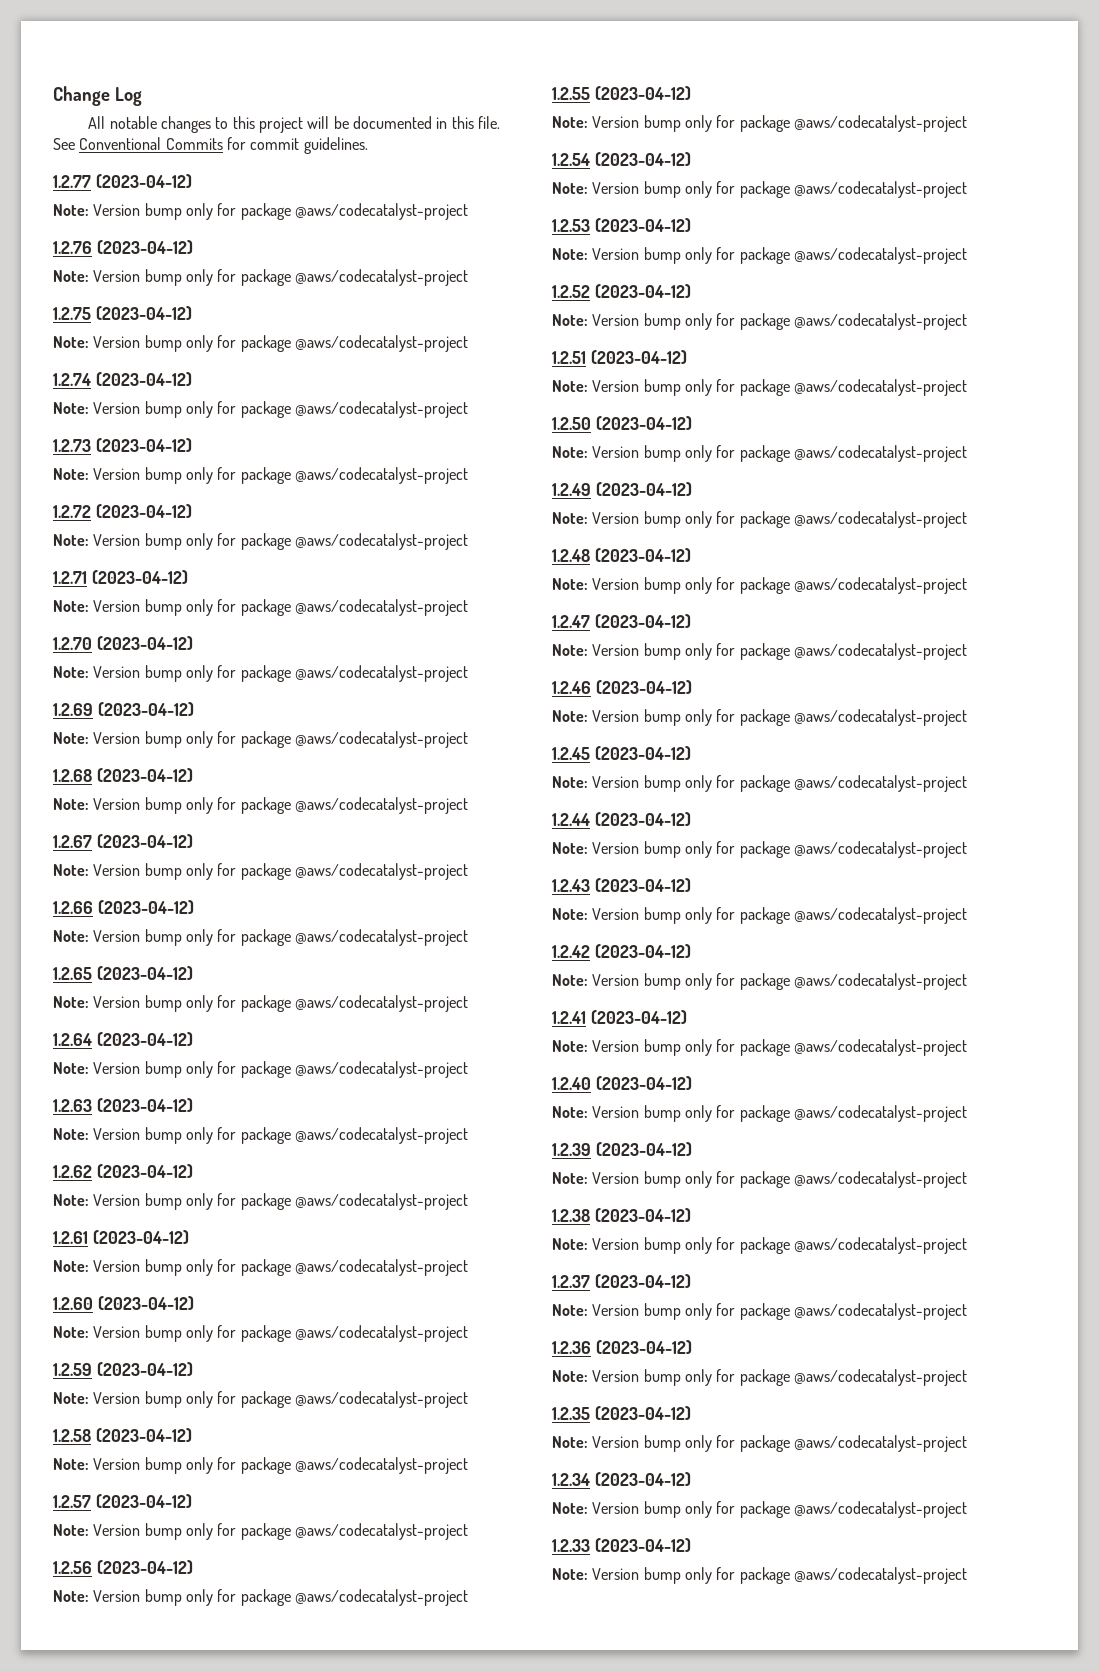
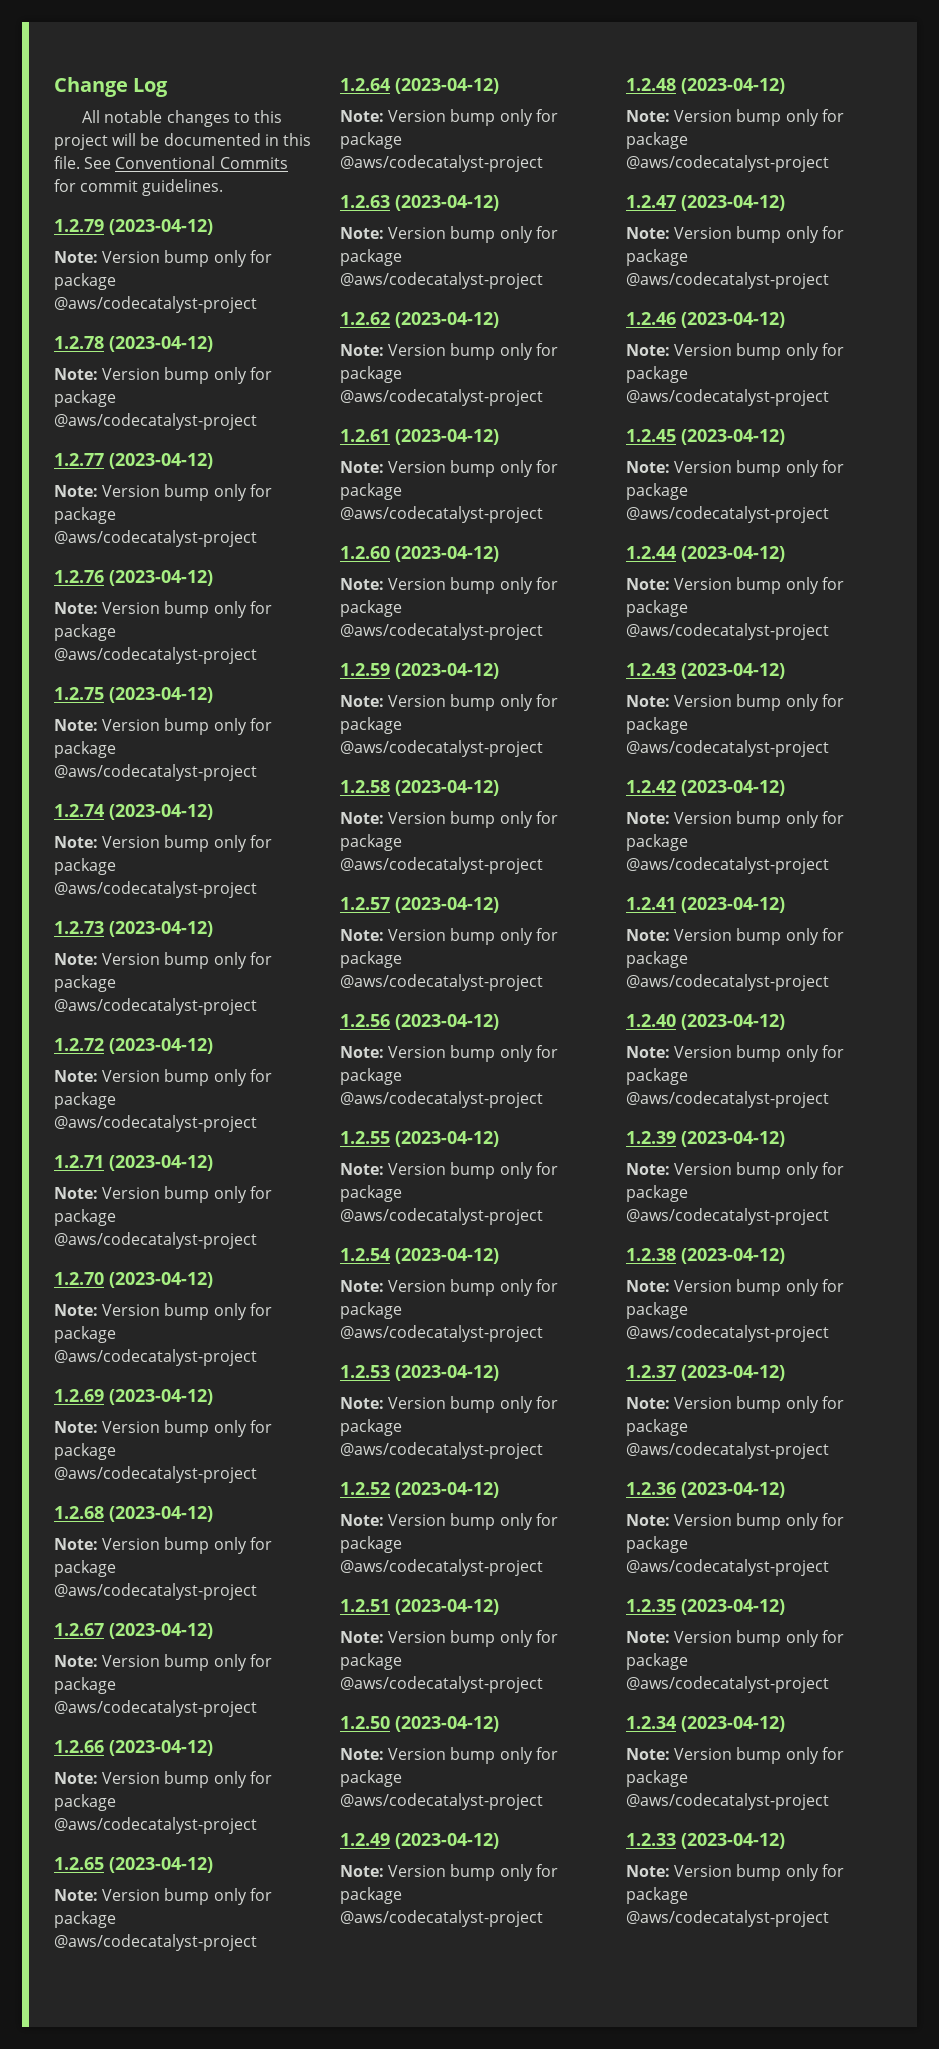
(368, 145) none -> [54,219,213,235] [54,250,272,267] [54,273,116,290] [54,296,257,313] [54,336,213,352] [54,367,272,384] [54,390,116,407] [54,413,257,430] // 1.2.79 (2023-04-12) // Note: Version bump only for package @aws/codecatalyst-project // 1.2.78 (2023-04-12) // Note: Version bump only for package @aws/codecatalyst-project

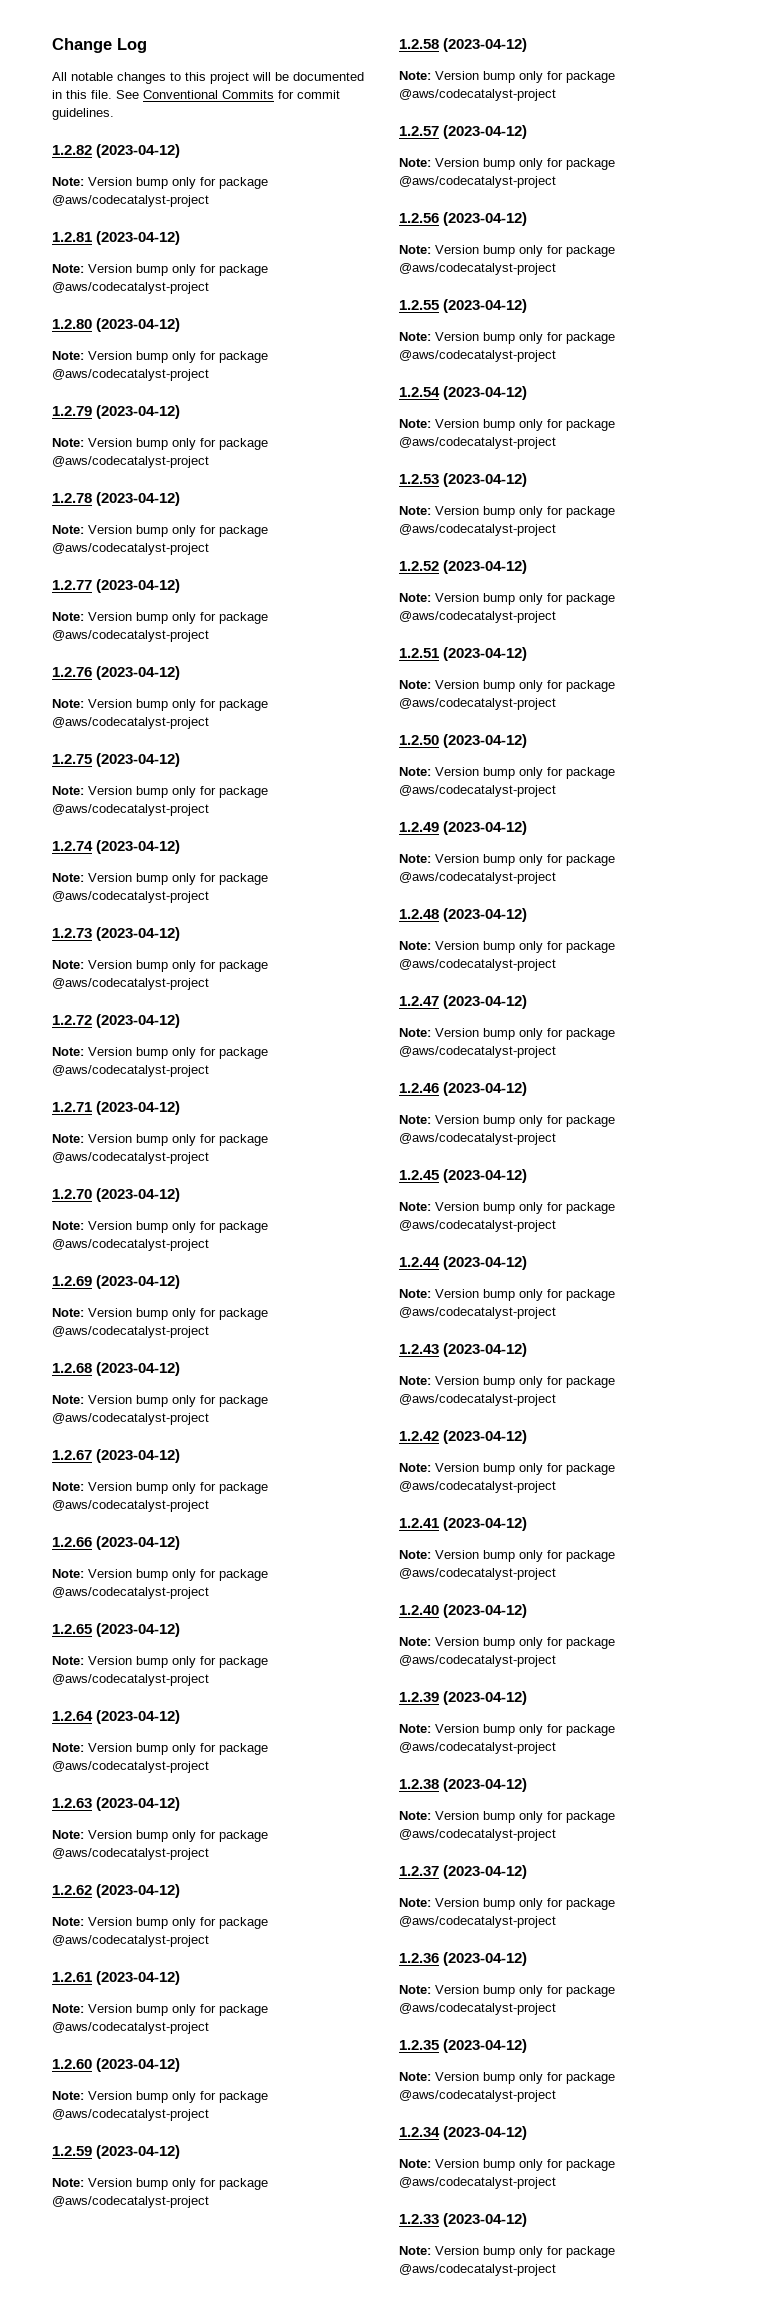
(224, 187) none -> [52,144,181,158] [52,177,268,189] [52,195,209,207] [52,231,181,245] [52,264,268,276] [52,282,209,294] [52,318,181,332] [52,351,268,363] [52,369,209,381] // 1.2.82 (2023-04-12) // Note: Version bump only for package @aws/codecatalyst-project // 1.2.81 (2023-04-12) // Note: Version bump only for package @aws/codecatalyst-project // 1.2.80 (2023-04-12) // Note: Version bump only for package @aws/codecatalyst-project

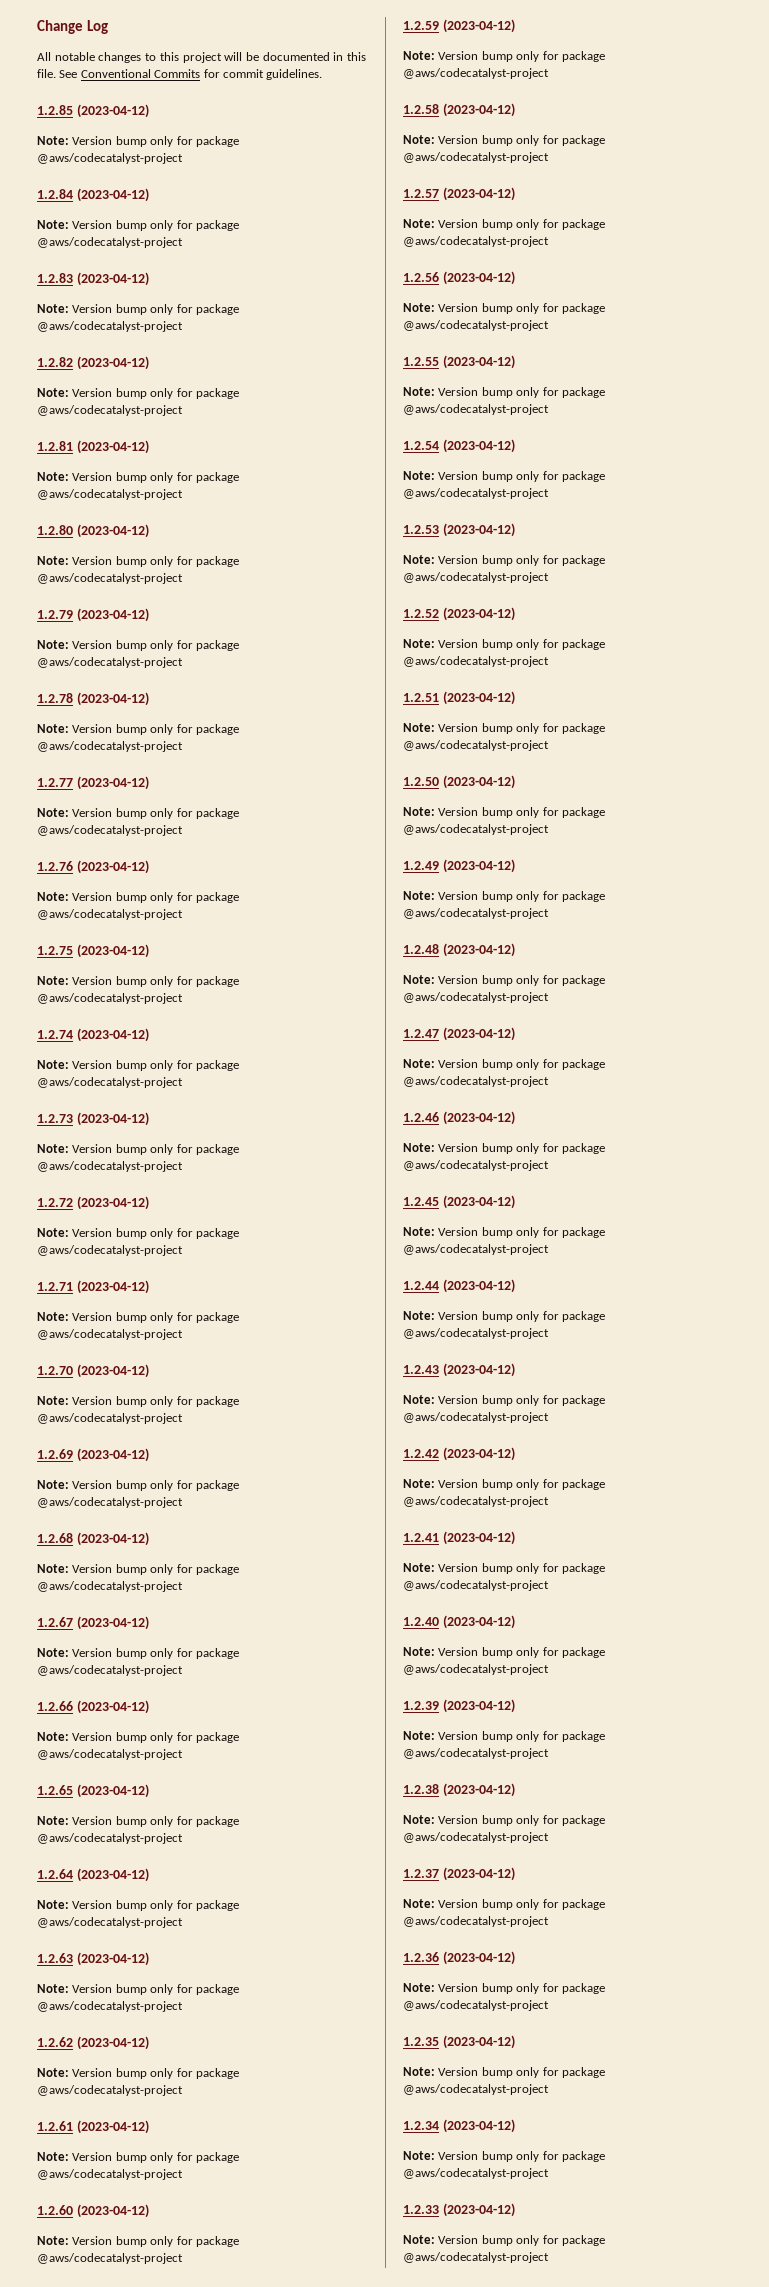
(114, 114) none -> [37,104,149,118] [37,136,239,147] [37,153,183,164] [37,188,149,202] [37,220,239,231] [37,237,183,248] [37,272,149,286] [37,304,239,315] [37,321,183,332] // 1.2.85 (2023-04-12) // Note: Version bump only for package @aws/codecatalyst-project // 1.2.84 (2023-04-12) // Note: Version bump only for package @aws/codecatalyst-project // 1.2.83 (2023-04-12) // Note: Version bump only for package @aws/codecatalyst-project

